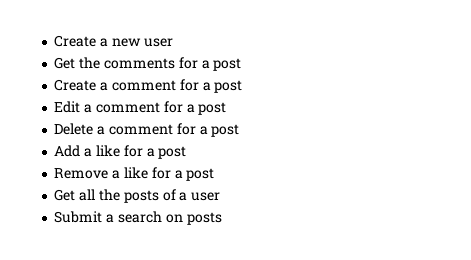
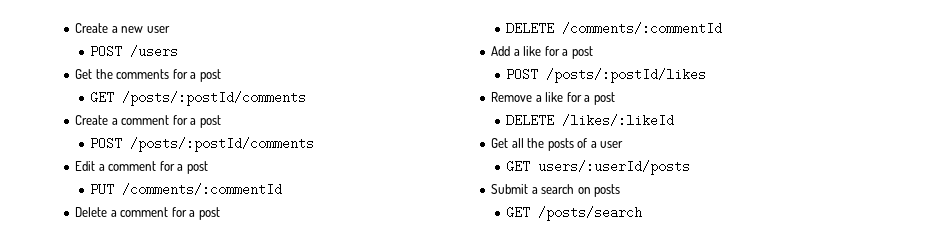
(173, 42) none -> [90,45,179,58] // POST /users
(242, 64) none -> [90,91,307,106] // GET /posts/:postId/comments
(243, 86) none -> [90,137,315,152] // POST /posts/:postId/comments
(227, 108) none -> [90,183,283,196] // PUT /comments/:commentId
(240, 130) none -> [506,22,723,35] // DELETE /comments/:commentId
(187, 152) none -> [506,68,707,83] // POST /posts/:postId/likes
(215, 174) none -> [506,114,675,127] // DELETE /likes/:likeId
(221, 196) none -> [506,160,691,175] // GET users/:userId/posts
(222, 218) none -> [506,206,643,221] // GET /posts/search

